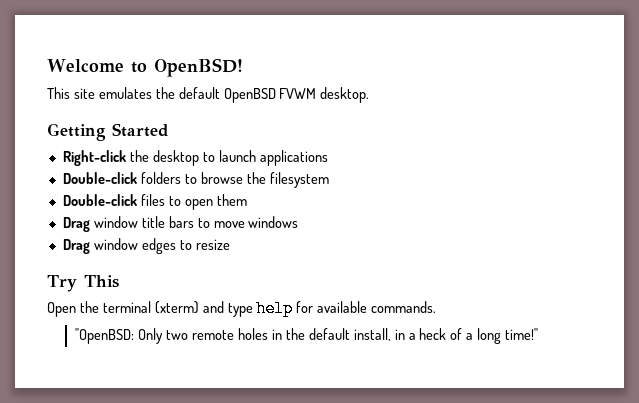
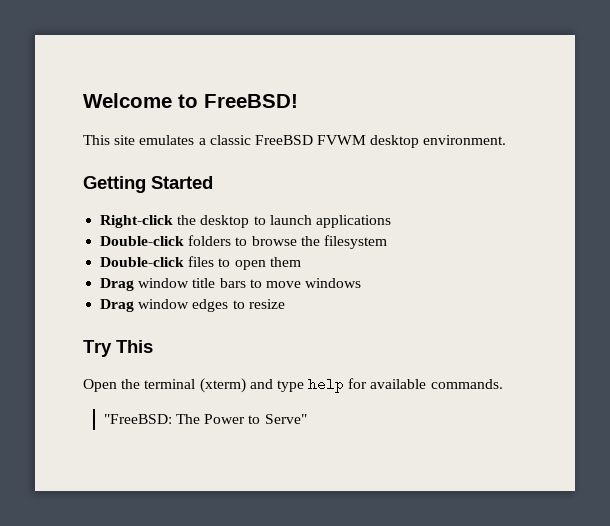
[153,58,243,77] OpenBSD! -> [204,94,298,108] FreeBSD!
[155,87,370,103] the default OpenBSD FVWM desktop. -> [198,135,507,148] a classic FreeBSD FVWM desktop environment.
[75,328,539,344] "OpenBSD: Only two remote holes in the default install, in a heck of a long time!" -> [103,414,307,424] "FreeBSD: The Power to Serve"

